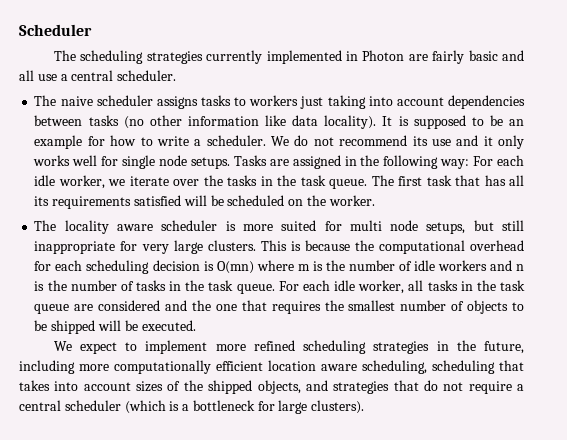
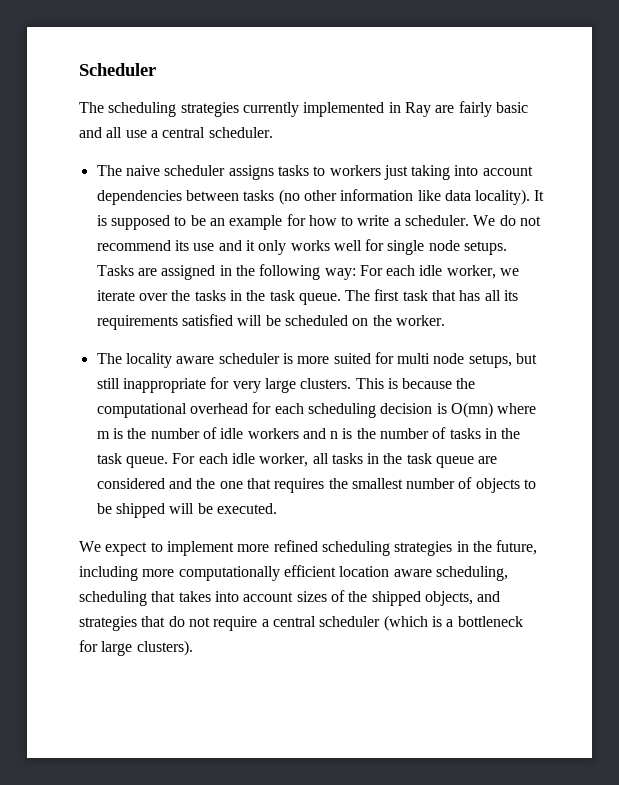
[362,50,405,61] Photon -> [404,102,431,117] Ray

